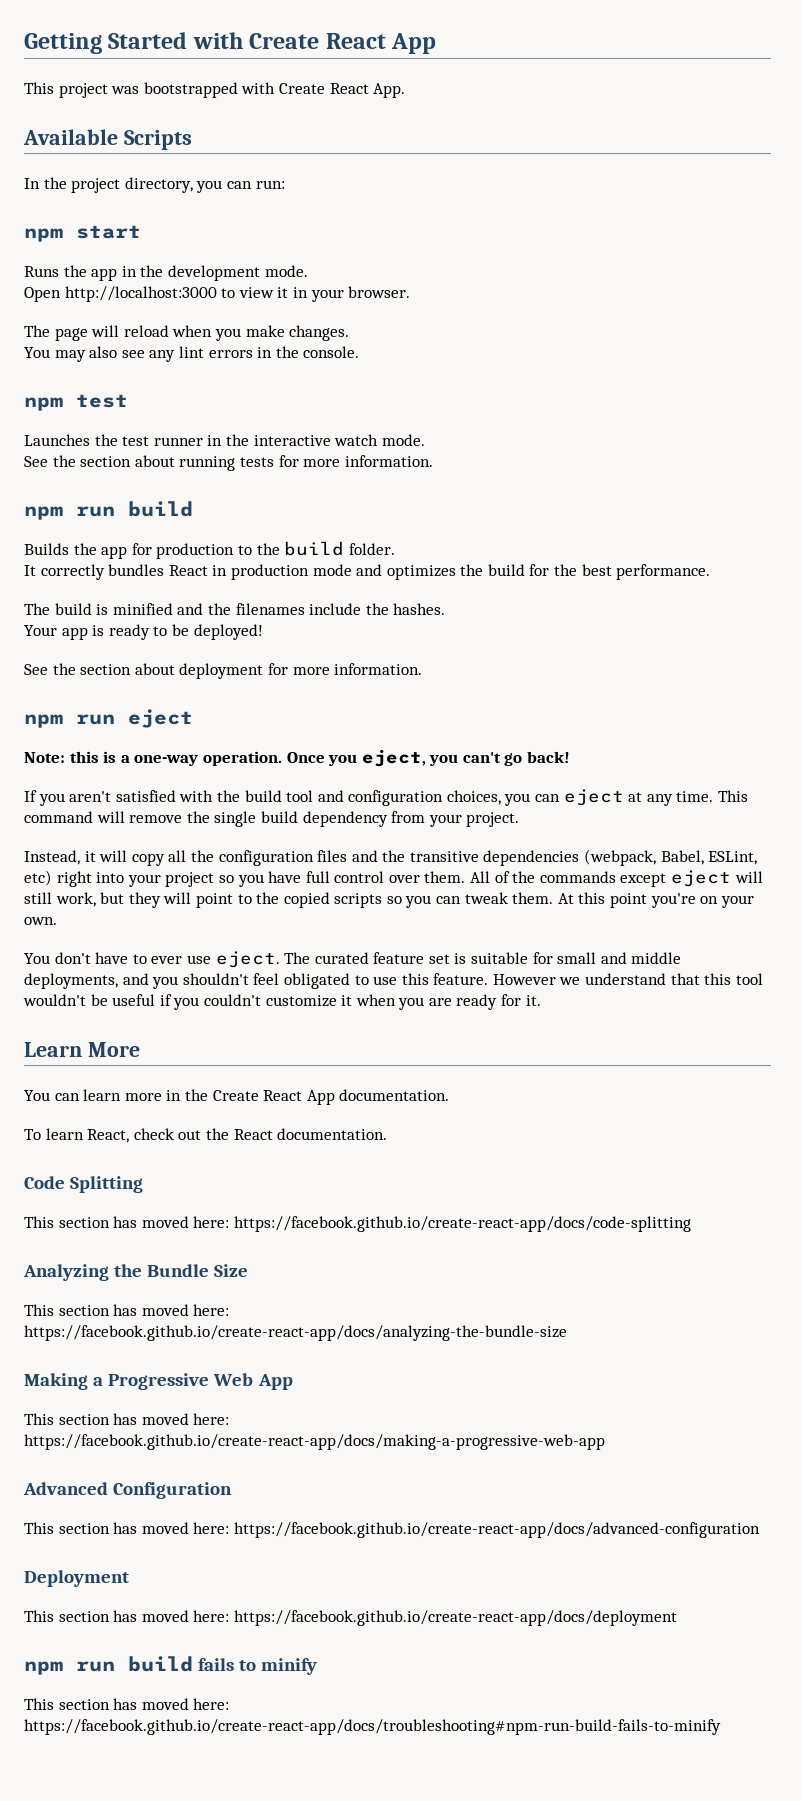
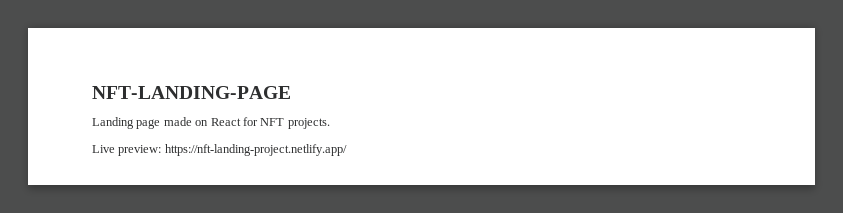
[24,32,437,54] [24,82,406,98] [23,129,192,150] [24,177,285,193] [24,225,141,242] [24,265,308,281] [24,286,411,302] [24,325,350,341] [24,346,360,362] [24,394,128,411] [24,434,425,446] [24,455,433,471] [24,501,193,520] [24,541,395,559] [24,564,711,580] [24,603,446,615] [24,624,263,640] [24,663,423,679] [24,709,193,728] [24,749,571,767] [24,789,749,806] [24,811,520,827] [24,849,758,866] [24,870,763,887] [24,892,754,908] [24,917,57,925] [24,951,682,968] [24,973,763,989] [23,994,541,1010] [24,1042,140,1057] [24,1089,450,1105] [24,1128,388,1143] [24,1176,144,1193] [24,1216,691,1232] [23,1264,249,1281] [24,1304,230,1316] [24,1325,567,1341] [24,1373,293,1390] [24,1413,230,1425] [24,1434,605,1450] [23,1482,233,1499] [24,1522,760,1538] [24,1570,129,1587] [24,1610,677,1626] [24,1656,318,1675] [24,1698,230,1710] [24,1719,721,1735] Getting Started with Create React App // This project was bootstrapped with Create React App. // Available Scripts // In the project directory, you can run: // npm start // Runs the app in the development mode. // Open http://localhost:3000 to view it in your browser. // The page will reload when you make changes. // You may also see any lint errors in the console. // npm test // Launches the test runner in the interactive watch mode. // See the section about running tests for more information. // npm run build // Builds the app for production to the build folder. // It correctly bundles React in production mode and optimizes the build for the best performance. // The build is minified and the filenames include the hashes. // Your app is ready to be deployed! // See the section about deployment for more information. // npm run eject // Note: this is a one-way operation. Once you eject, you can't go back! // If you aren't satisfied with the build tool and configuration choices, you can eject at any time. This command will remove the single build dependency from your project. // Instead, it will copy all the configuration files and the transitive dependencies (webpack, Babel, ESLint, etc) right into your project so you have full control over them. All of the commands except eject will still work, but they will point to the copied scripts so you can tweak them. At this point you're on your own. // You don't have to ever use eject. The curated feature set is suitable for small and middle deployments, and you shouldn't feel obligated to use this feature. However we understand that this tool wouldn't be useful if you couldn't customize it when you are ready for it. // Learn More // You can learn more in the Create React App documentation. // To learn React, check out the React documentation. // Code Splitting // This section has moved here: https://facebook.github.io/create-react-app/docs/code-splitting // Analyzing the Bundle Size // This section has moved here: https://facebook.github.io/create-react-app/docs/analyzing-the-bundle-size // Making a Progressive Web App // This section has moved here: https://facebook.github.io/create-react-app/docs/making-a-progressive-web-app // Advanced Configuration // This section has moved here: https://facebook.github.io/create-react-app/docs/advanced-configuration // Deployment // This section has moved here: https://facebook.github.io/create-react-app/docs/deployment // npm run build fails to minify // This section has moved here: https://facebook.github.io/create-react-app/docs/troubleshooting#npm-run-build-fails-to-minify -> [92,86,291,99] [92,117,330,129] [92,144,347,156] NFT-LANDING-PAGE // Landing page made on React for NFT projects. // Live preview: https://nft-landing-project.netlify.app/

